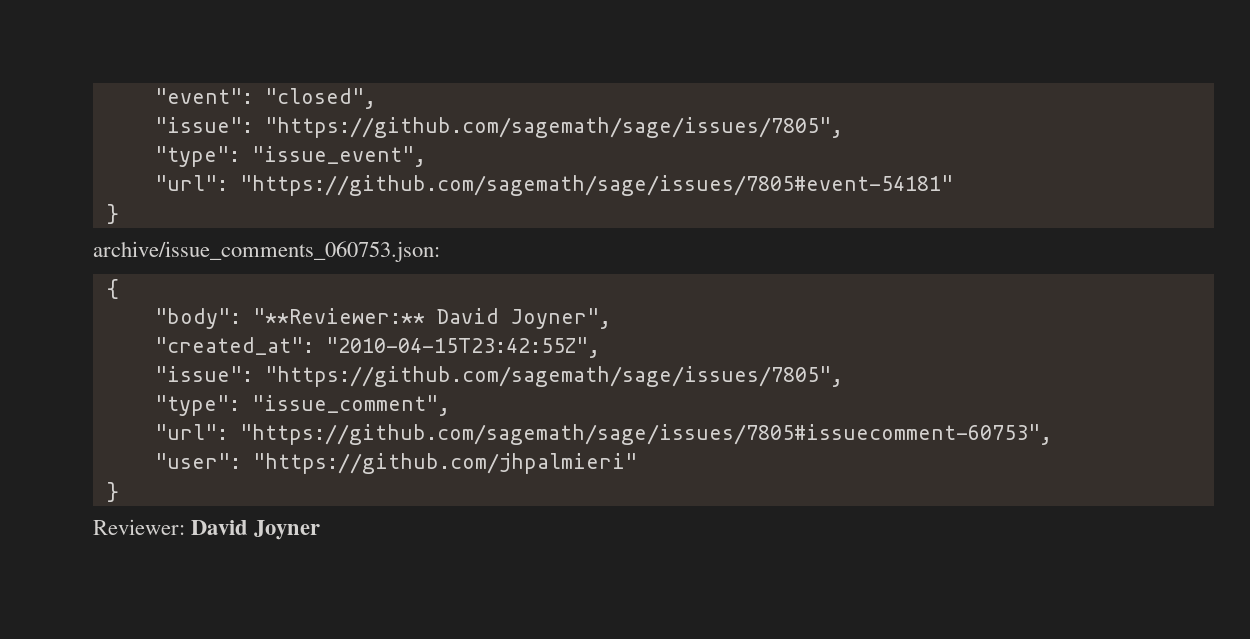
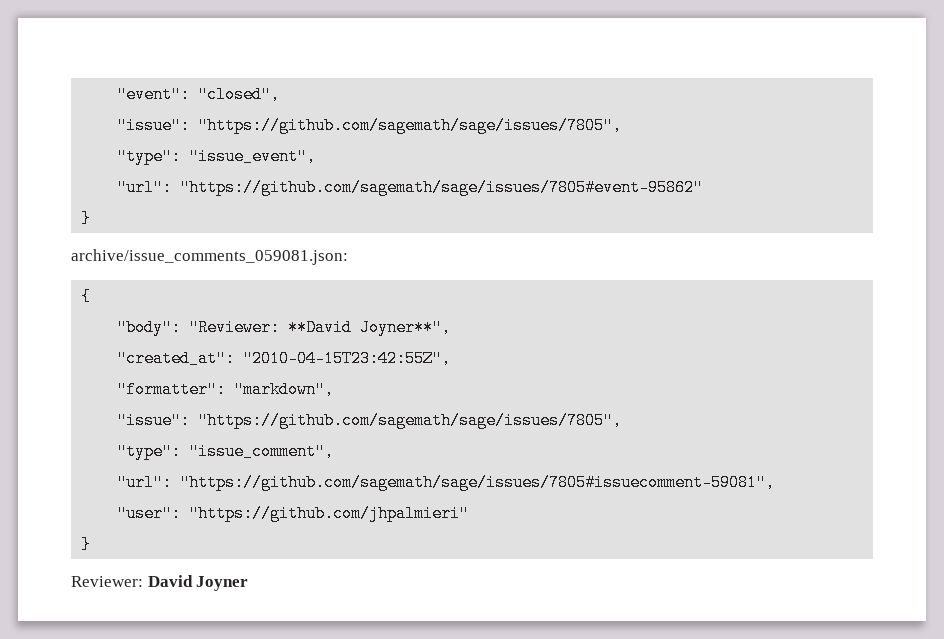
[239,175,953,196] [106,204,119,224] [93,241,440,262] "https://github.com/sagemath/sage/issues/7805#event-54181" // } // archive/issue_comments_060753.json: -> [180,179,704,196] [81,210,92,227] [71,249,348,265] "https://github.com/sagemath/sage/issues/7805#event-95862" // } // archive/issue_comments_059081.json:
[252,308,611,329] "**Reviewer:** David Joyner", -> [189,319,452,336] "Reviewer: **David Joyner**",
(600, 347) none -> [117,381,335,398] // "formatter": "markdown",
[239,424,1052,445] "https://github.com/sagemath/sage/issues/7805#issuecomment-60753", -> [180,474,776,491] "https://github.com/sagemath/sage/issues/7805#issuecomment-59081",

